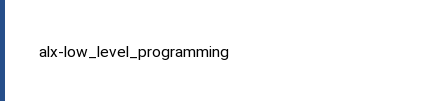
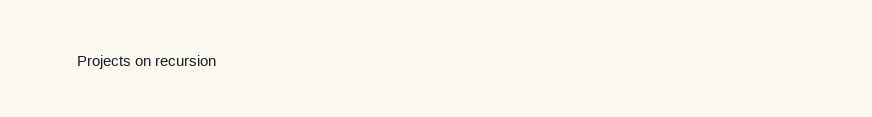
[39,46,229,60] alx-low_level_programming -> [77,55,217,69] Projects on recursion

